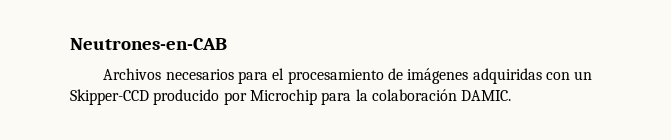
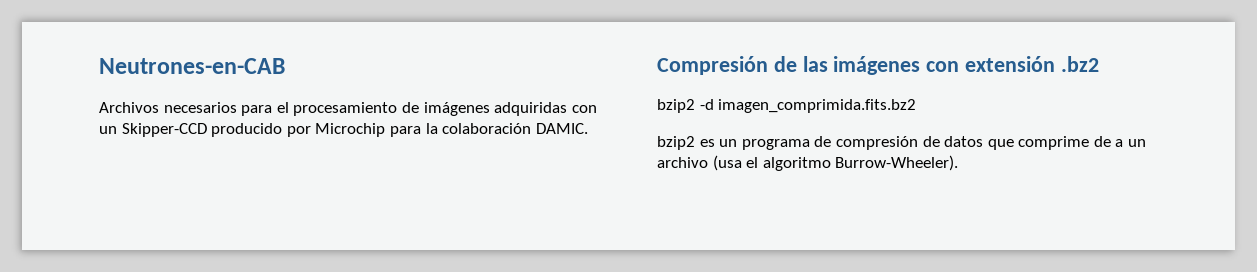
(512, 95) none -> [657,56,1099,75] [657,99,917,113] [657,136,1147,150] [657,155,959,171] // Compresión de las imágenes con extensión .bz2 // bzip2 -d imagen_comprimida.fits.bz2 // bzip2 es un programa de compresión de datos que comprime de a un archivo (usa el algoritmo Burrow-Wheeler).

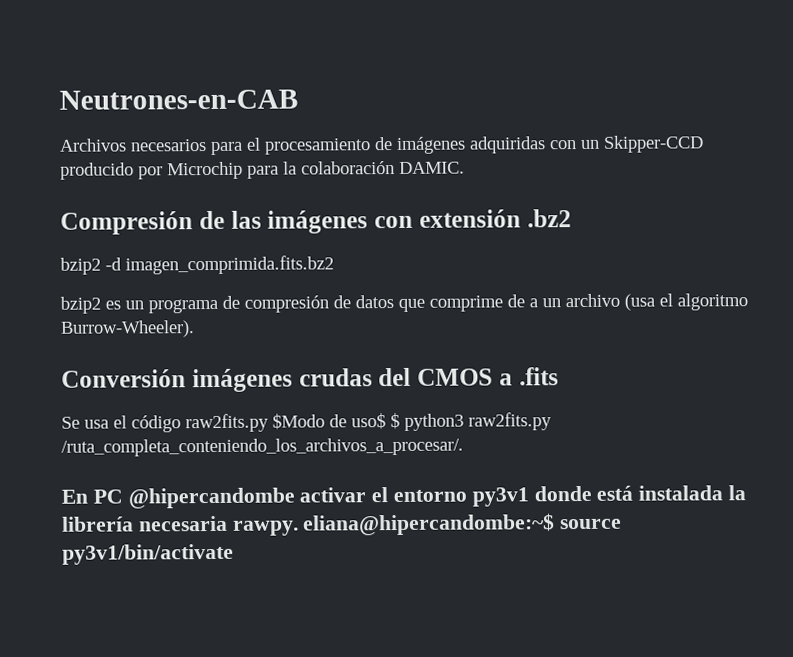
(959, 163) none -> [61,367,559,393] [61,412,552,433] [61,437,464,457] [61,485,747,509] [62,513,623,536] [62,543,234,565] // Conversión imágenes crudas del CMOS a .fits // Se usa el código raw2fits.py $Modo de uso$ $ python3 raw2fits.py /ruta_completa_conteniendo_los_archivos_a_procesar/. // En PC @hipercandombe activar el entorno py3v1 donde está instalada la librería necesaria rawpy. eliana@hipercandombe:~$ source py3v1/bin/activate

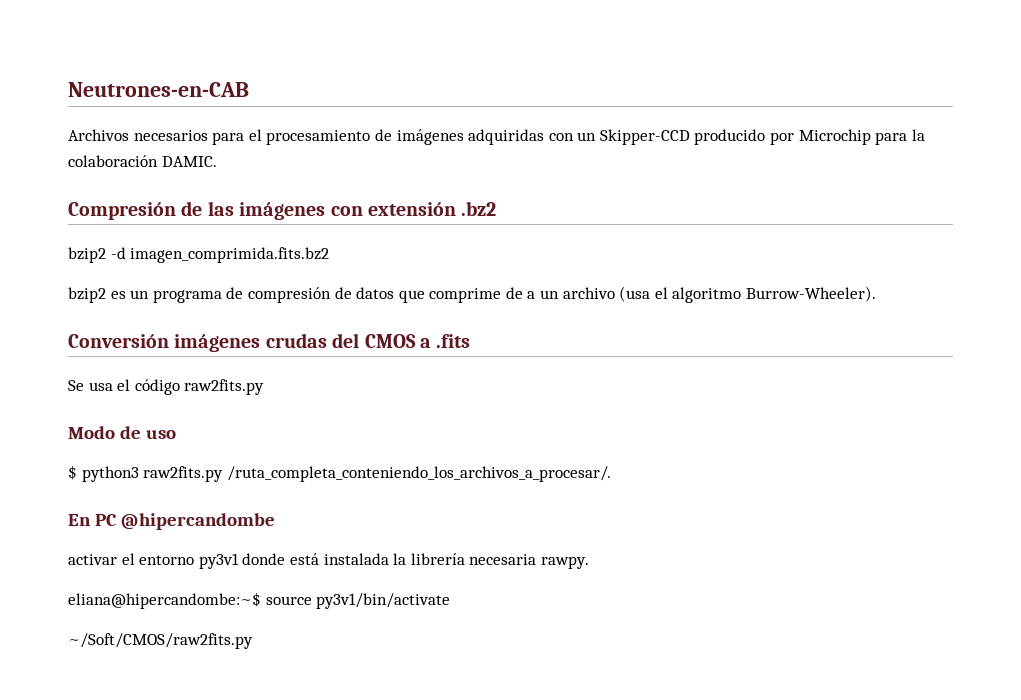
[272,413,386,430] $Modo de uso$ -> [68,426,176,439] // Modo de uso //
(295, 498) none -> (275, 521) //
(299, 528) none -> (589, 562) //
(234, 554) none -> [68,633,253,649] // ~/Soft/CMOS/raw2fits.py

